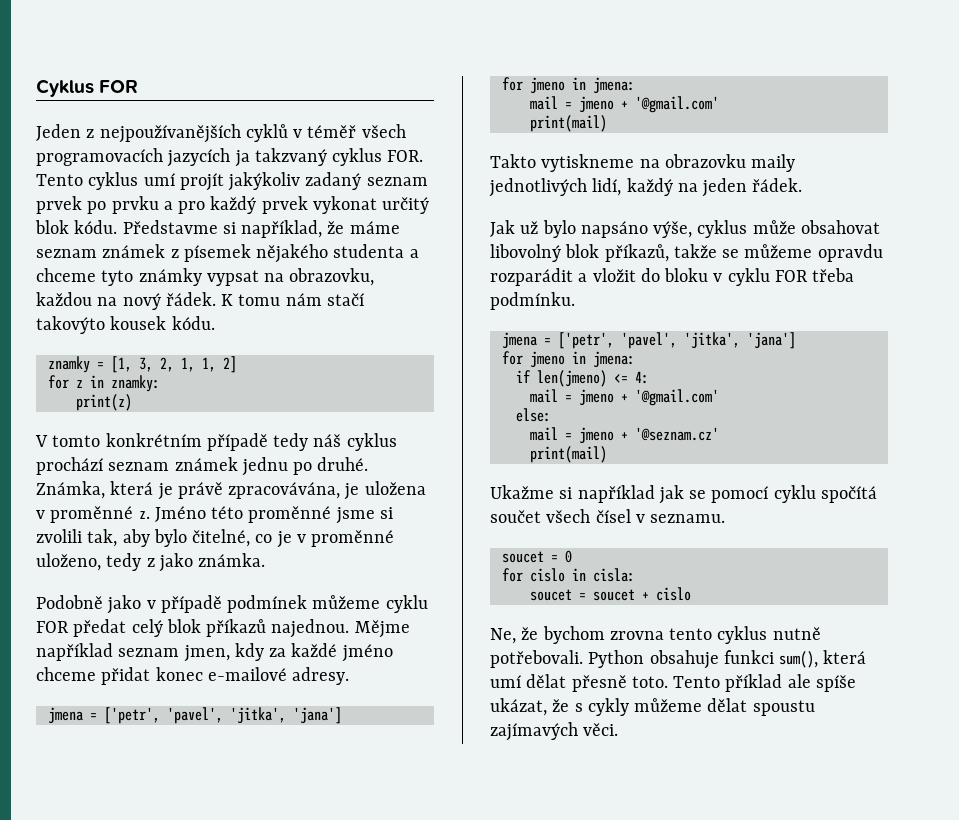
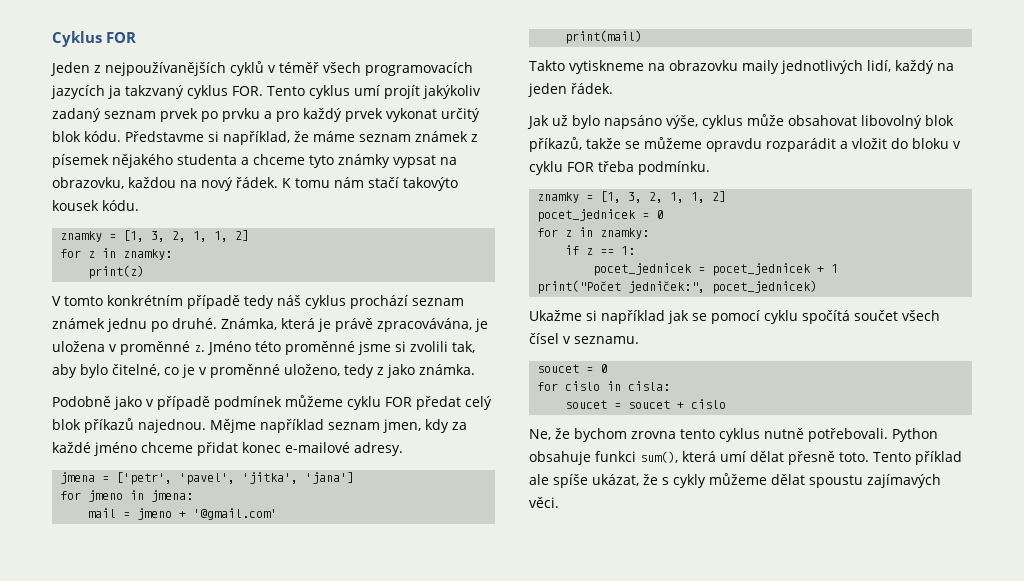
[501,332,796,349] [501,351,635,368] [515,370,649,387] [529,389,719,406] [515,408,551,422] [529,427,719,444] [529,446,607,463] jmena = ['petr', 'pavel', 'jitka', 'jana'] // for jmeno in jmena: // if len(jmeno) <= 4: // mail = jmeno + '@gmail.com' // else: // mail = jmeno + '@seznam.cz' // print(mail) -> [537,191,727,203] [537,209,664,222] [537,227,650,239] [565,245,636,255] [593,263,839,276] [537,280,818,294] znamky = [1, 3, 2, 1, 1, 2] // pocet_jednicek = 0 // for z in znamky: // if z == 1: // pocet_jednicek = pocet_jednicek + 1 // print("Počet jedniček:", pocet_jednicek)

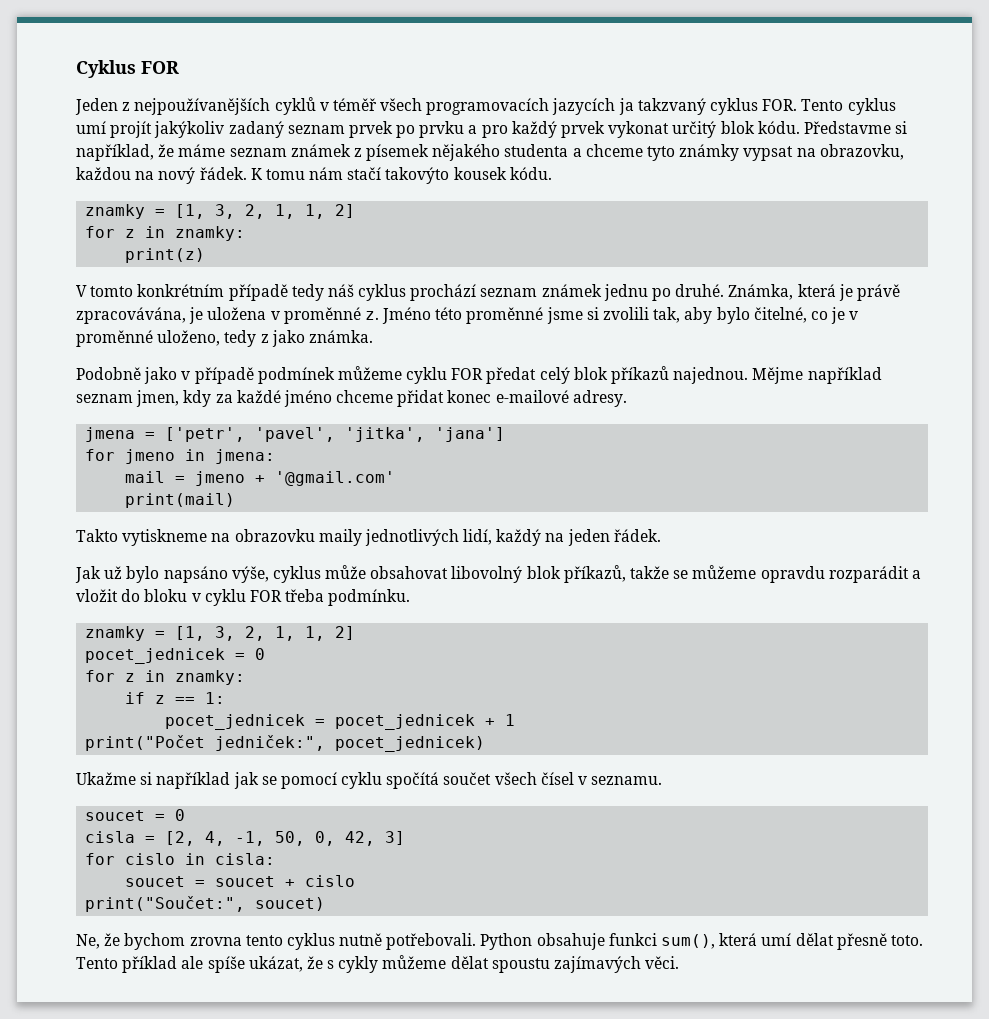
(608, 368) none -> [85,831,406,846] // cisla = [2, 4, -1, 50, 0, 42, 3]
(727, 404) none -> [85,896,326,912] // print("Součet:", soucet)

